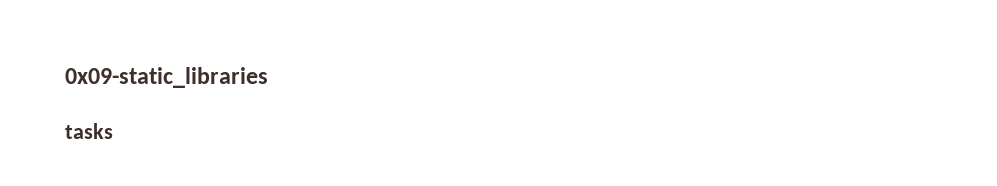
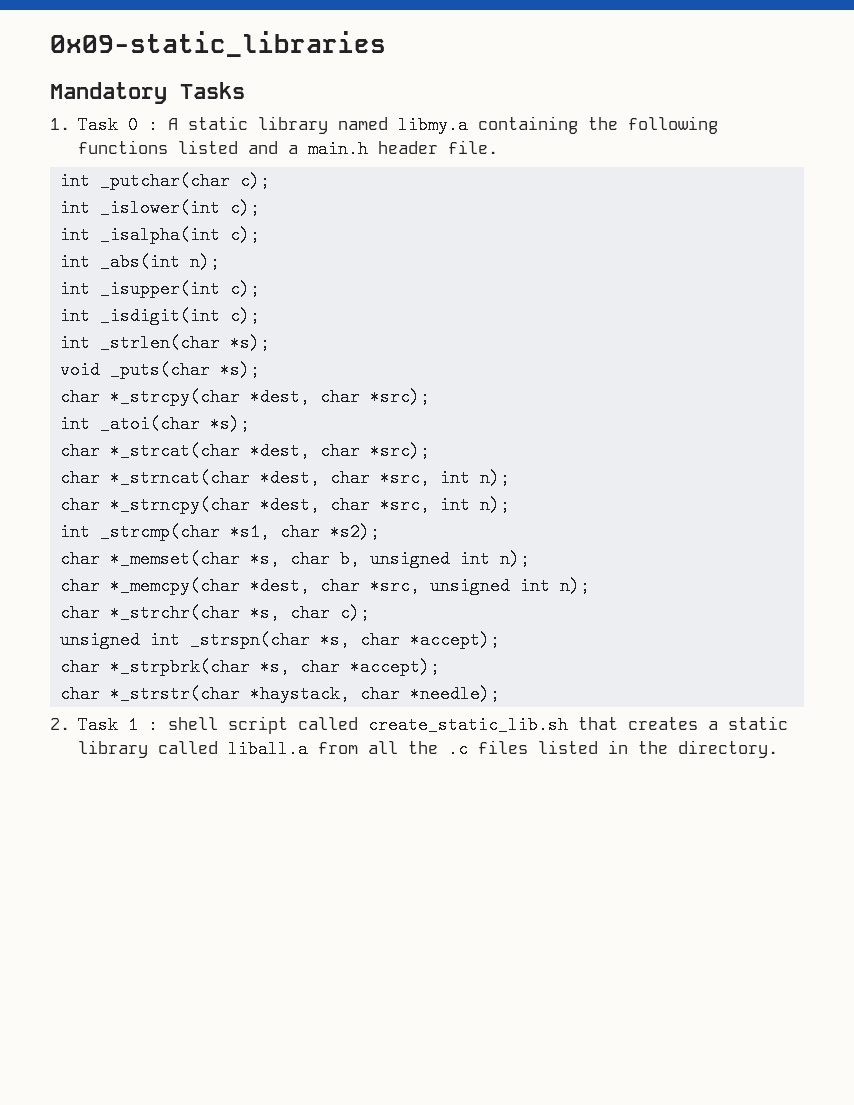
[65,123,113,139] tasks -> [50,82,245,104] [50,116,719,134] [78,140,499,158] [59,172,270,190] [59,199,260,217] [59,226,260,244] [59,253,220,271] [59,280,260,298] [59,307,260,325] [59,334,270,352] [59,361,260,379] [59,388,430,406] [59,415,250,433] [59,442,430,460] [59,469,510,487] [59,496,510,514] [59,523,380,541] [59,550,530,568] [59,577,590,595] [59,604,370,622] [59,631,500,649] [59,658,440,676] [59,685,500,703] [50,716,789,734] [78,740,779,758] Mandatory Tasks // 1. Task 0 : A static library named libmy.a containing the following functions listed and a main.h header file. // int _putchar(char c); // int _islower(int c); // int _isalpha(int c); // int _abs(int n); // int _isupper(int c); // int _isdigit(int c); // int _strlen(char *s); // void _puts(char *s); // char *_strcpy(char *dest, char *src); // int _atoi(char *s); // char *_strcat(char *dest, char *src); // char *_strncat(char *dest, char *src, int n); // char *_strncpy(char *dest, char *src, int n); // int _strcmp(char *s1, char *s2); // char *_memset(char *s, char b, unsigned int n); // char *_memcpy(char *dest, char *src, unsigned int n); // char *_strchr(char *s, char c); // unsigned int _strspn(char *s, char *accept); // char *_strpbrk(char *s, char *accept); // char *_strstr(char *haystack, char *needle); // 2. Task 1 : shell script called create_static_lib.sh that creates a static library called liball.a from all the .c files listed in the directory.

